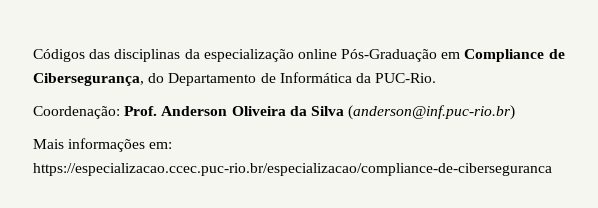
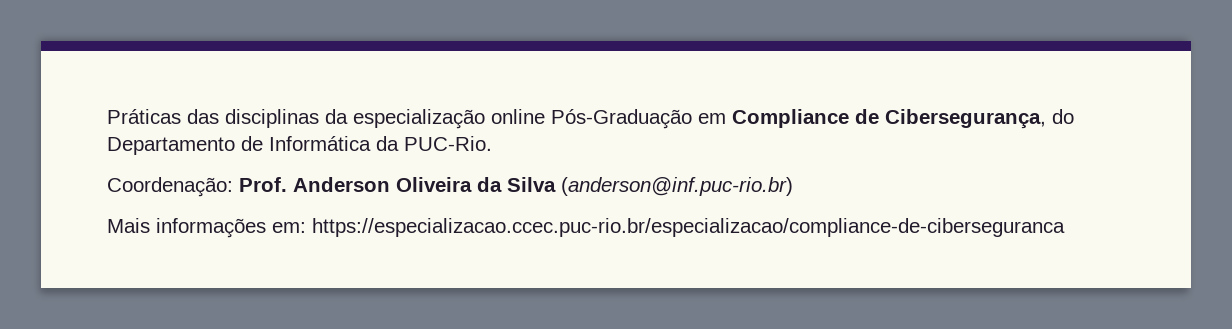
[33,49,85,62] Códigos -> [107,109,181,124] Práticas

